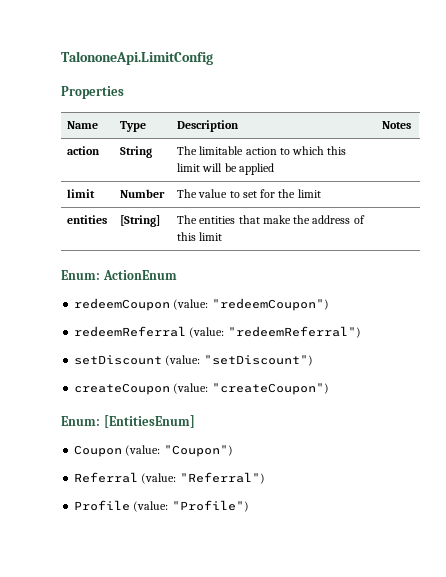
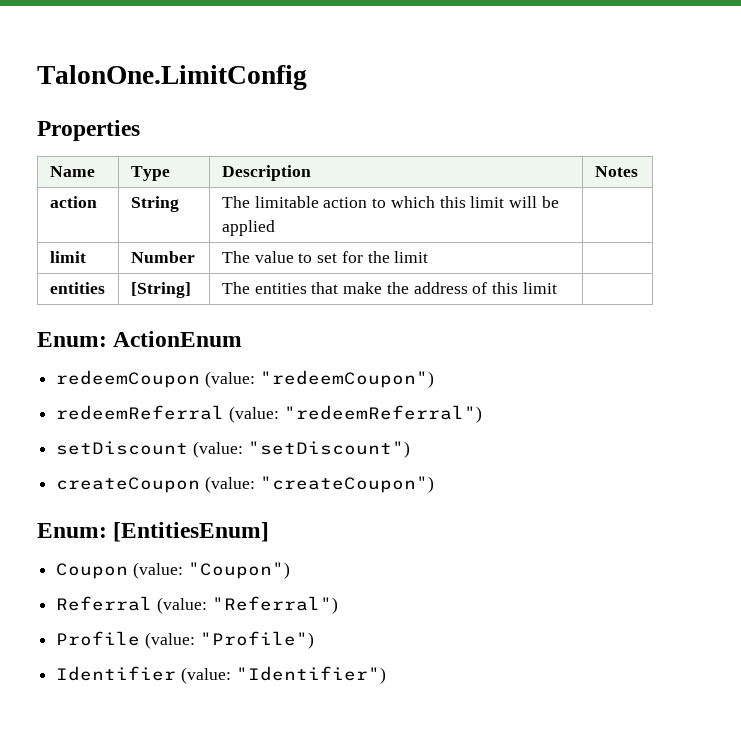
[61,51,213,65] TalononeApi.LimitConfig -> [37,65,307,90] TalonOne.LimitConfig
(249, 506) none -> [56,666,386,684] // Identifier (value: "Identifier")

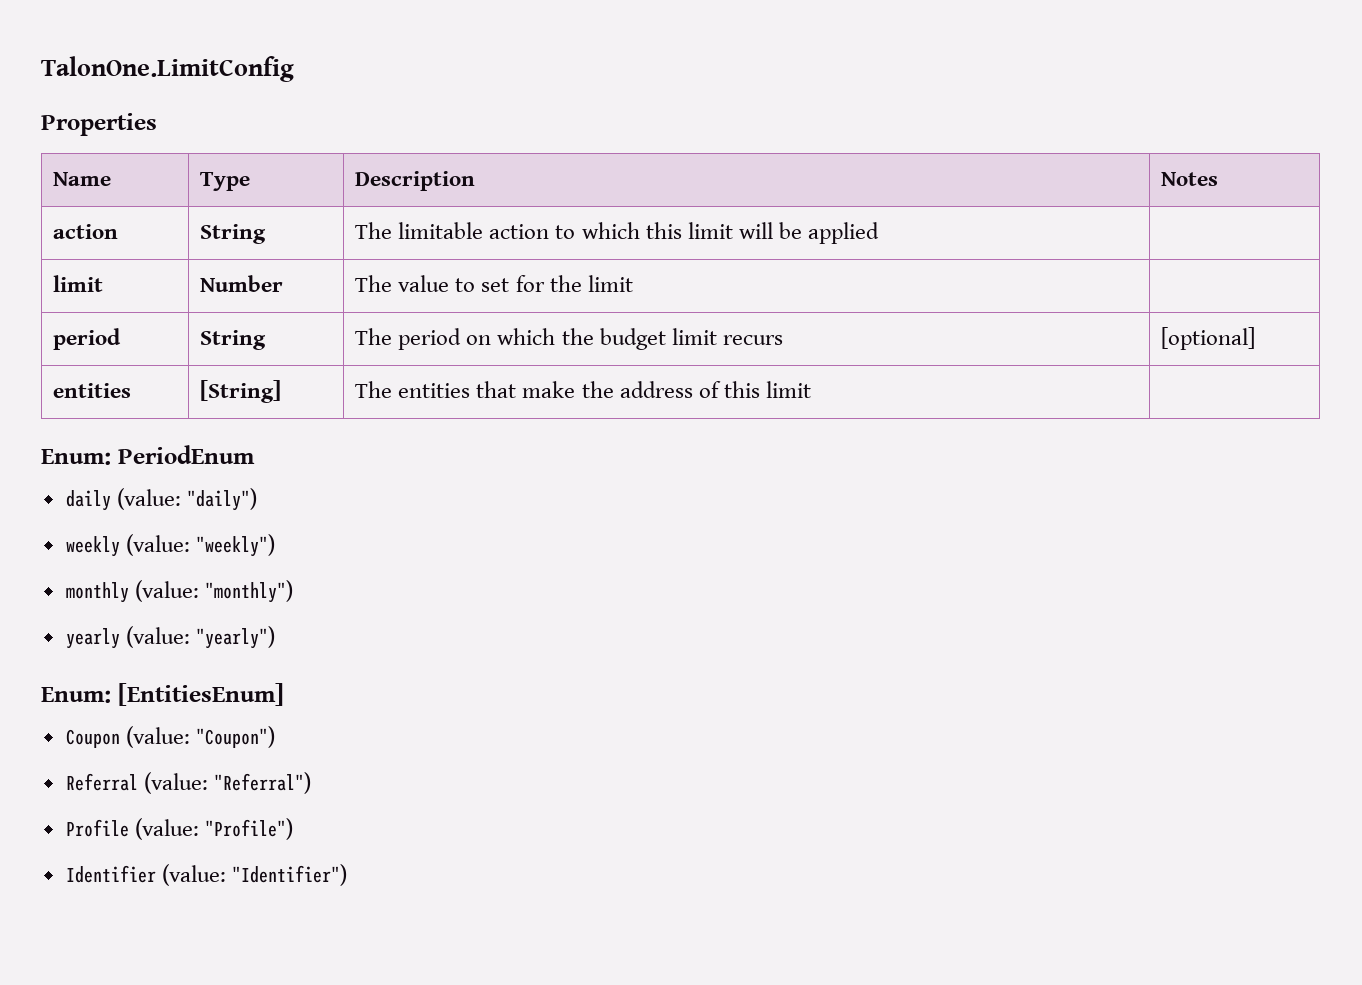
(429, 257) none -> [53,328,122,350] [200,330,267,350] [355,328,783,350] [1161,327,1256,350] // period | String | The period on which the budget limit recurs | [optional]
[113,331,243,347] [56,370,434,388] [56,405,482,423] [56,441,410,458] [56,476,434,493] ActionEnum // redeemCoupon (value: "redeemCoupon") // redeemReferral (value: "redeemReferral") // setDiscount (value: "setDiscount") // createCoupon (value: "createCoupon") -> [117,445,255,464] [65,488,257,511] [65,534,275,557] [65,580,293,603] [65,626,275,649] PeriodEnum // daily (value: "daily") // weekly (value: "weekly") // monthly (value: "monthly") // yearly (value: "yearly")

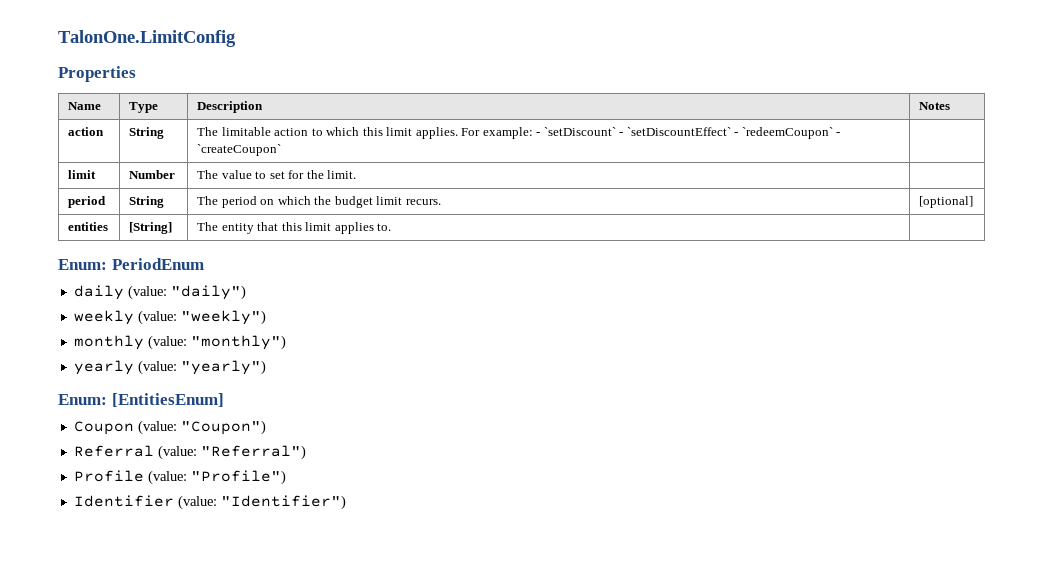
[738,222,879,244] will be applied -> [415,127,841,139] [197,144,282,156] applies. For example: - `setDiscount` - `setDiscountEffect` - `redeemCoupon` - `createCoupon`
[587,275,633,292] limit -> [327,170,357,179] limit.
[722,335,783,345] recurs -> [405,199,441,205] recurs.
[398,381,811,398] entities that make the address of this limit -> [221,222,392,234] entity that this limit applies to.

